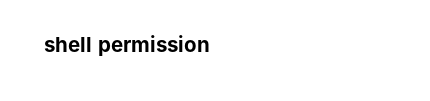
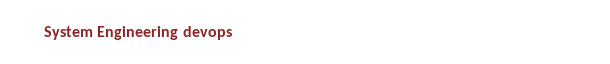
[44,35,210,56] shell permission -> [44,26,232,40] System Engineering devops

